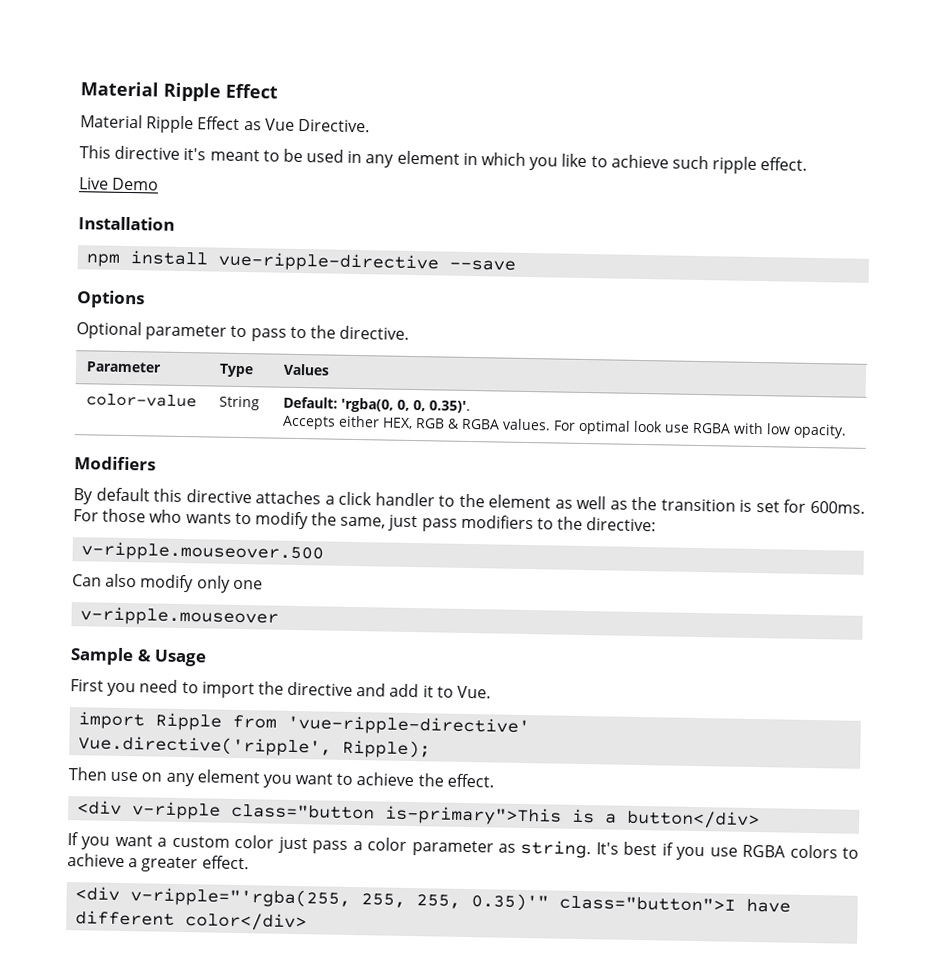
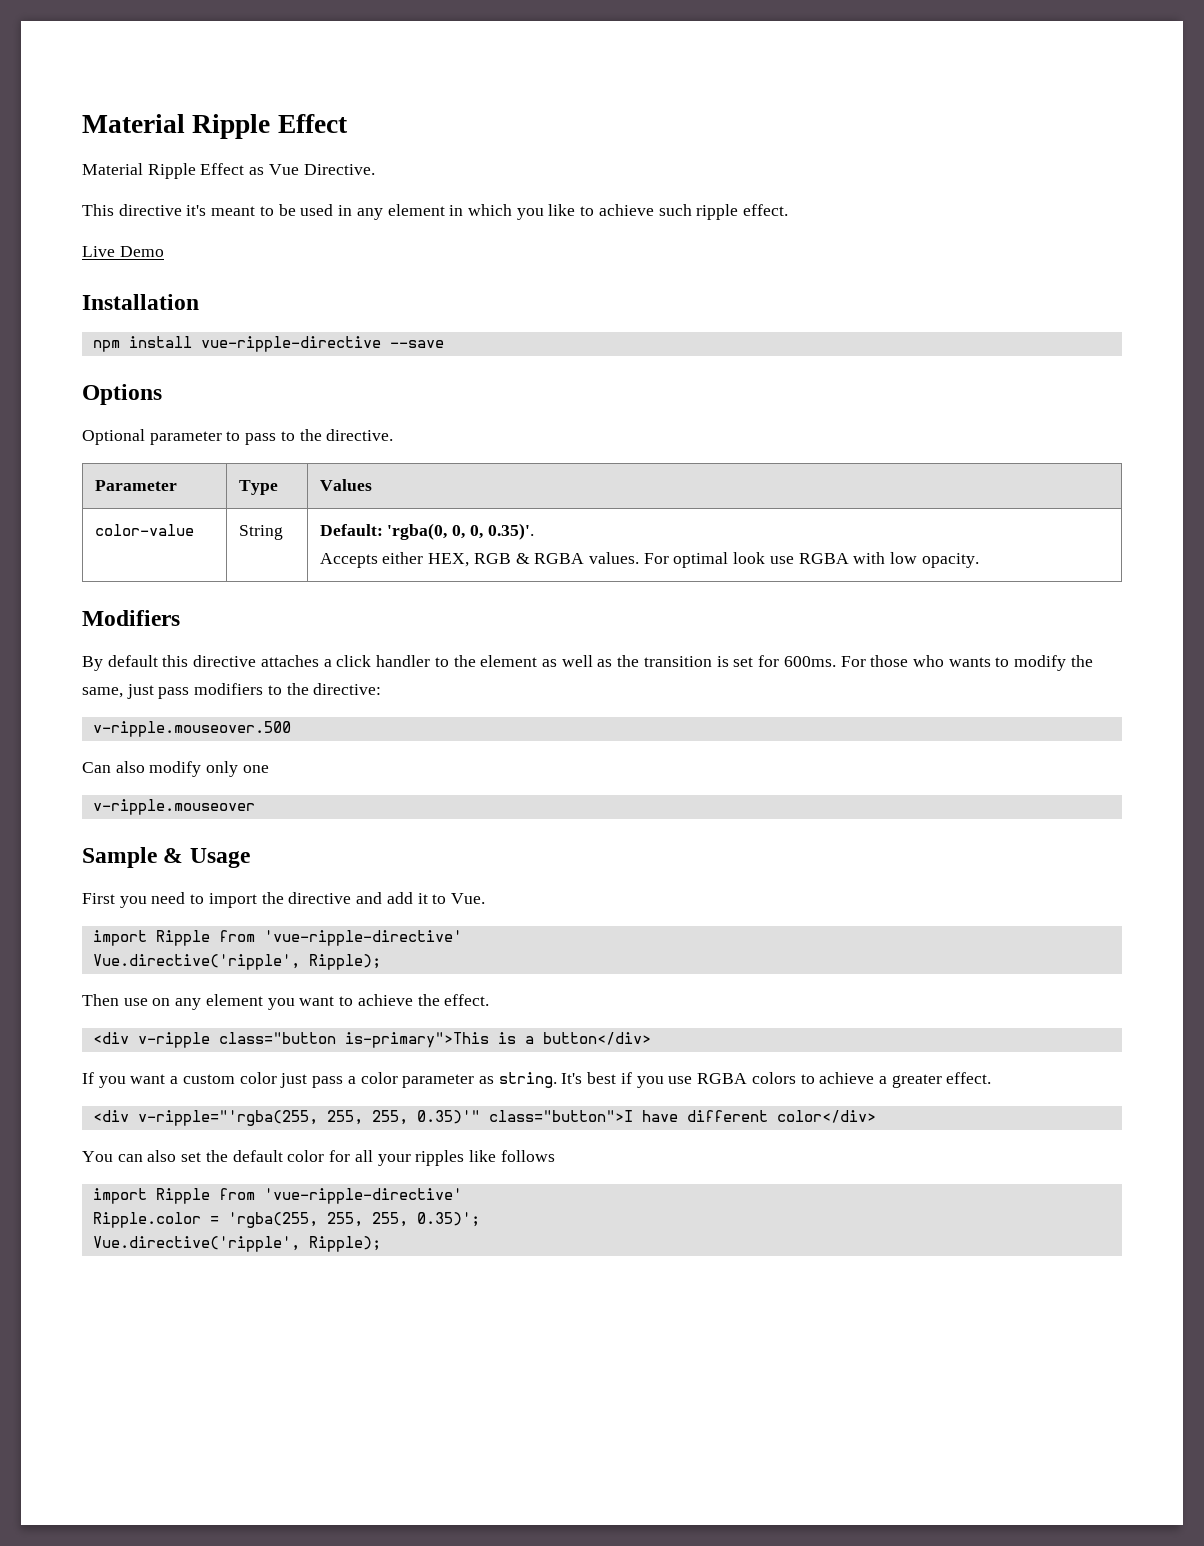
(308, 922) none -> [82,1150,555,1166] [92,1188,462,1204] [92,1212,480,1228] [92,1236,381,1252] // You can also set the default color for all your ripples like follows // import Ripple from 'vue-ripple-directive' // Ripple.color = 'rgba(255, 255, 255, 0.35)'; // Vue.directive('ripple', Ripple);

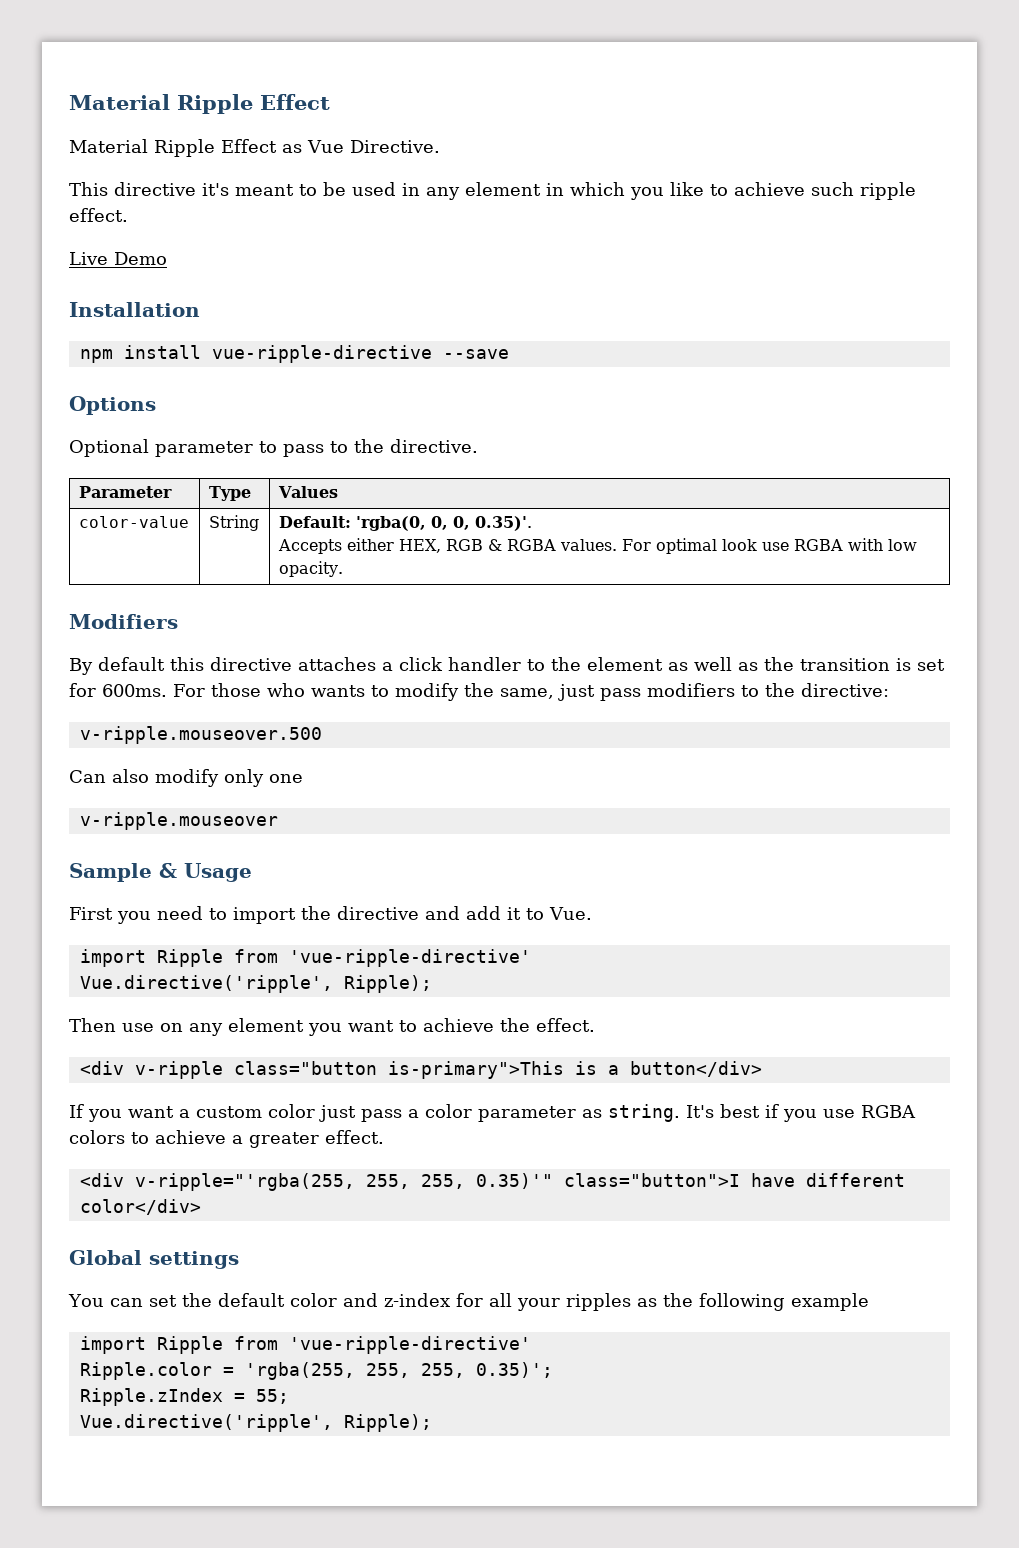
(876, 1116) none -> [69,1250,239,1269] // Global settings
[147,1150,177,1162] also -> (143, 1302) none
(325, 1156) none -> [342,1293,450,1307] and z-index
[468,1150,555,1162] like follows -> [636,1293,869,1311] as the following example
(480, 1219) none -> [79,1388,289,1406] // Ripple.zIndex = 55;

